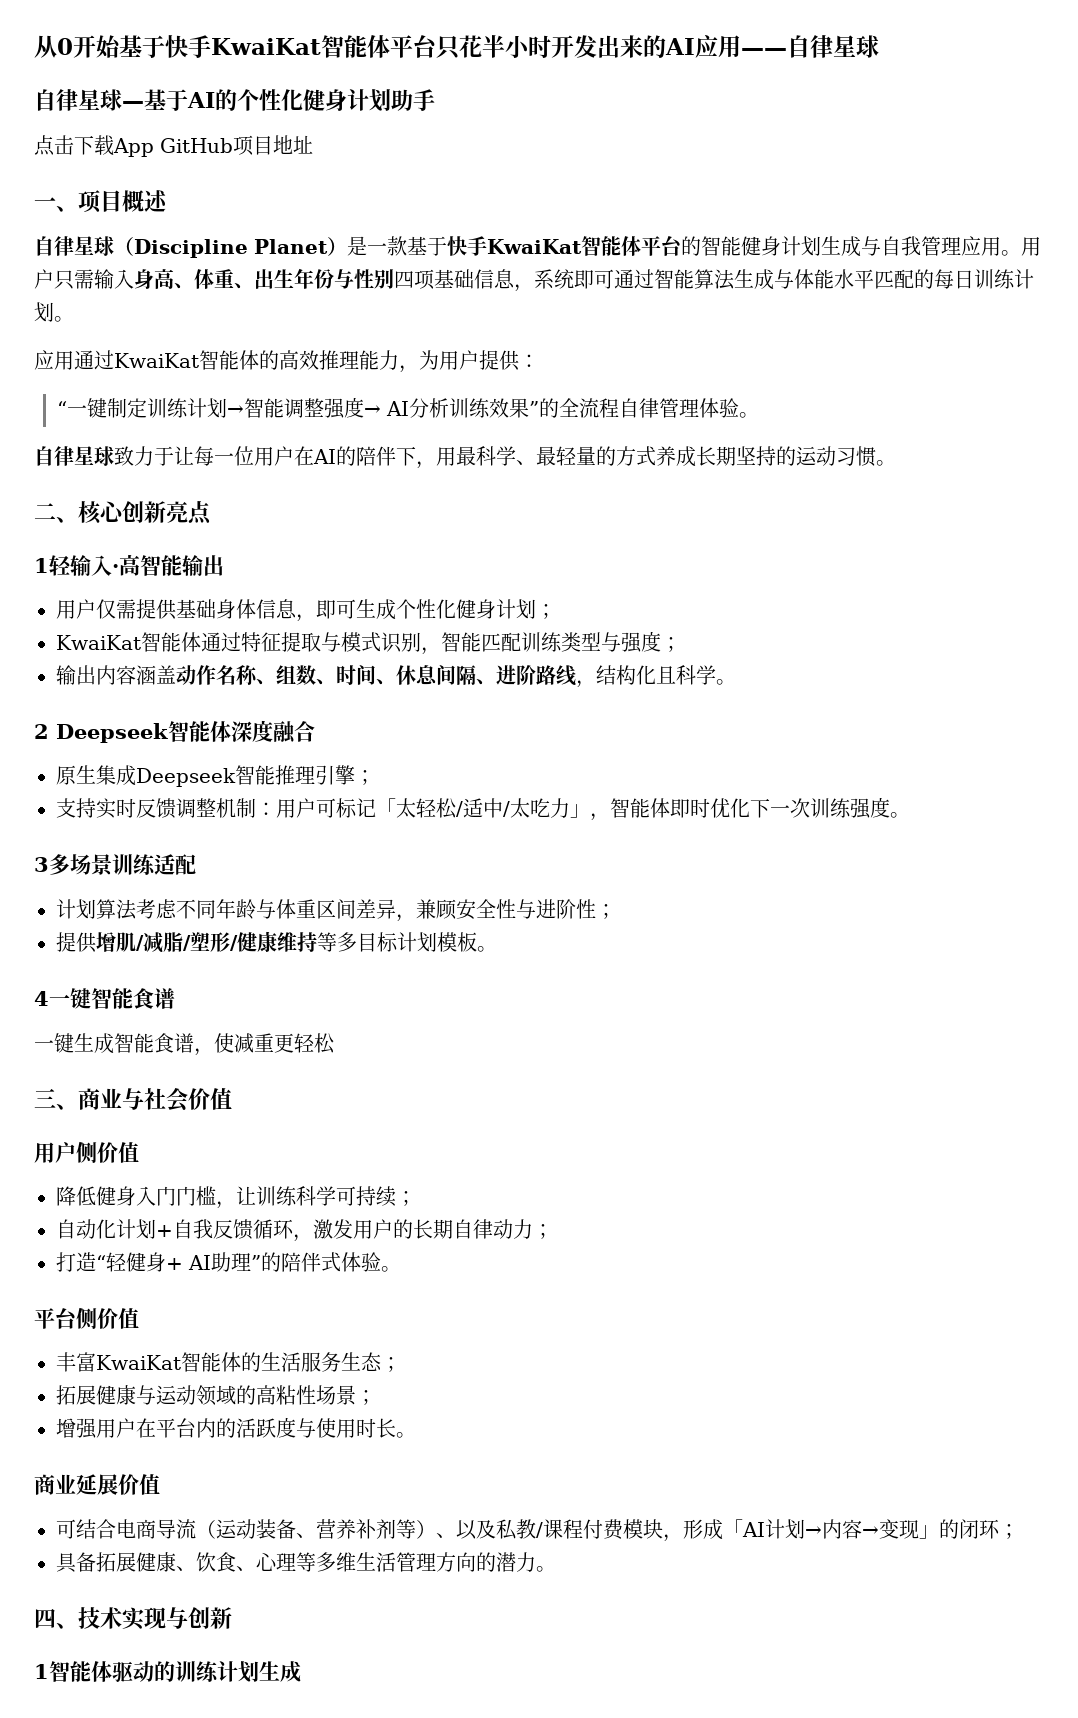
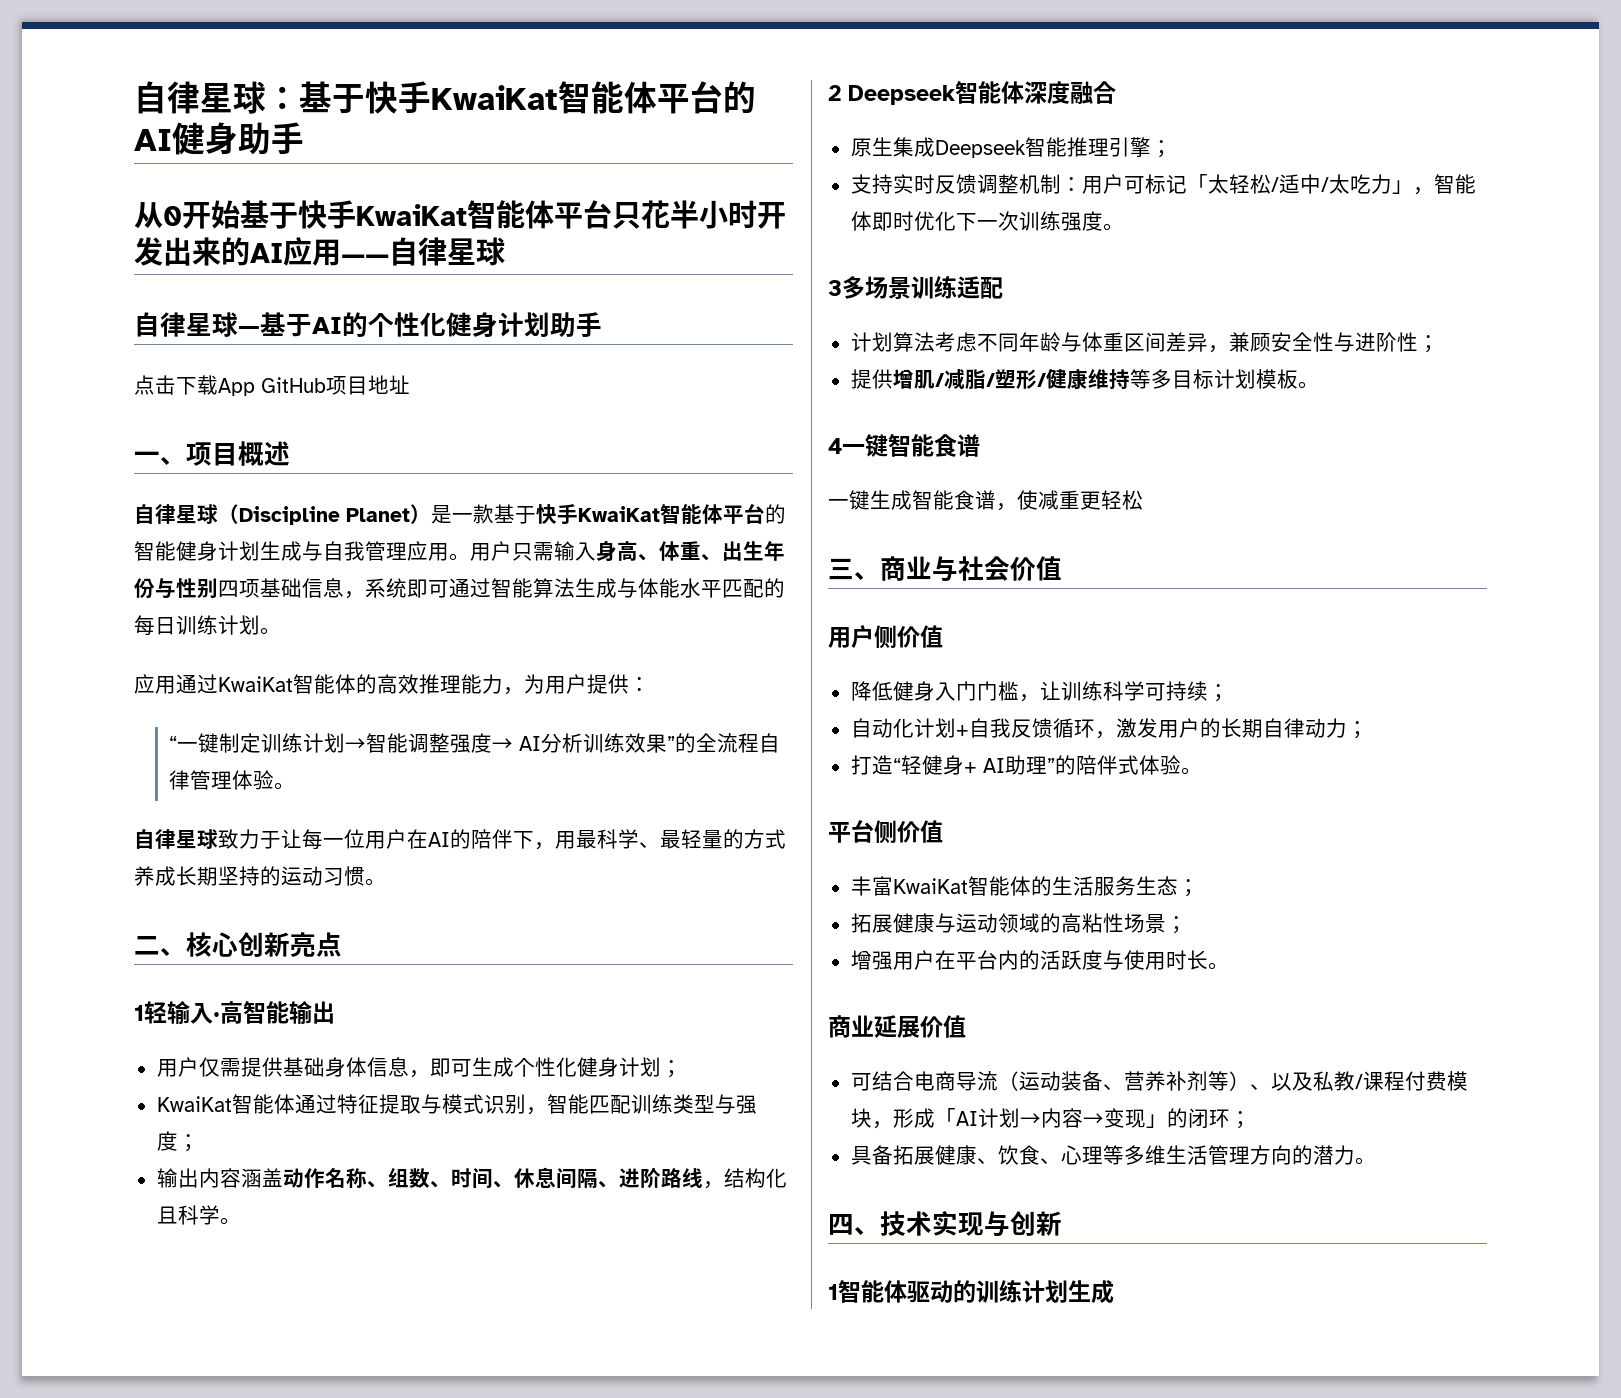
(34, 46) none -> [134,81,756,114] [134,122,304,155] 自律星球：基于快手KwaiKat智能体平台的AI健身助手 //

